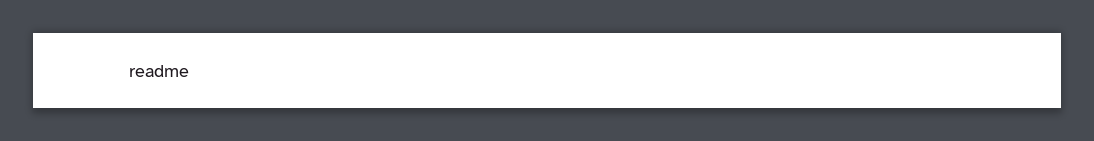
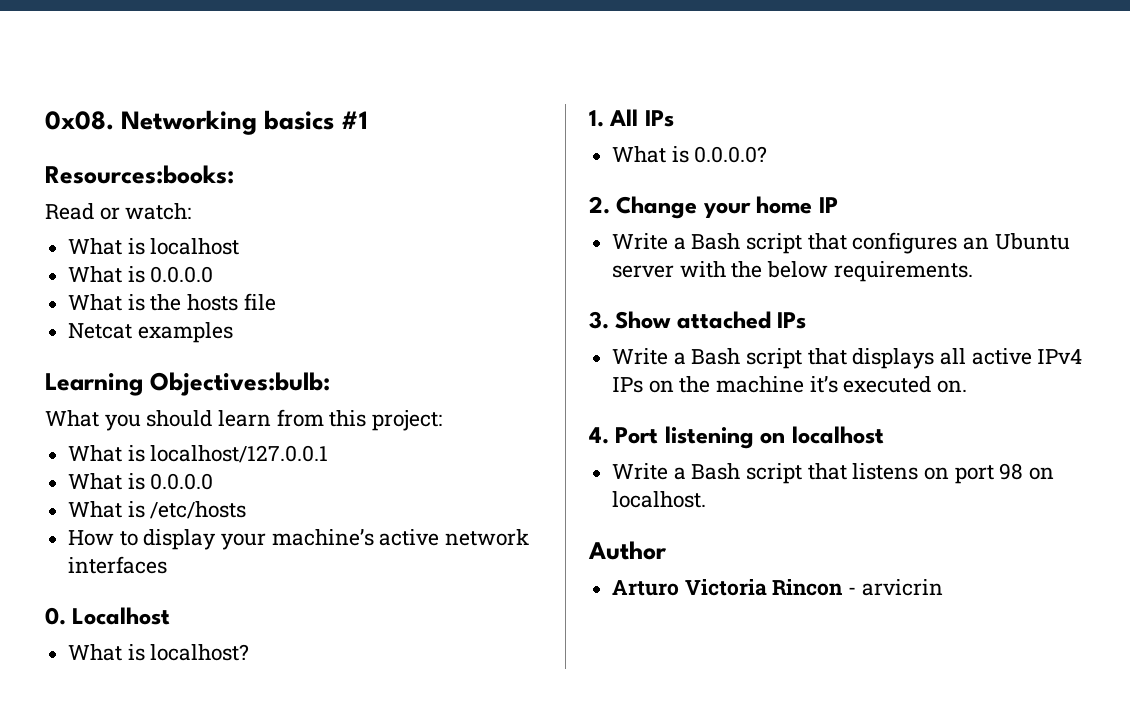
[129,65,189,77] readme -> [45,110,369,135] [45,165,234,184] [45,203,192,220] [68,238,240,255] [68,266,214,283] [68,293,276,311] [68,322,233,343] [45,372,330,396] [45,409,443,431] [68,445,329,463] [68,473,214,490] [68,501,247,519] [68,529,530,550] [68,556,168,574] [45,607,171,625] [68,644,250,661] [589,109,674,127] [612,146,768,163] [589,196,838,219] [612,232,1070,254] [612,261,973,282] [589,311,807,329] [612,348,1083,369] [612,376,968,393] [589,426,884,449] [612,463,1055,484] [612,491,707,508] [588,541,667,560] [612,579,943,596] 0x08. Networking basics #1 // Resources:books: // Read or watch: // What is localhost // What is 0.0.0.0 // What is the hosts file // Netcat examples // Learning Objectives:bulb: // What you should learn from this project: // What is localhost/127.0.0.1 // What is 0.0.0.0 // What is /etc/hosts // How to display your machine’s active network interfaces // 0. Localhost // What is localhost? // 1. All IPs // What is 0.0.0.0? // 2. Change your home IP // Write a Bash script that configures an Ubuntu server with the below requirements. // 3. Show attached IPs // Write a Bash script that displays all active IPv4 IPs on the machine it’s executed on. // 4. Port listening on localhost // Write a Bash script that listens on port 98 on localhost. // Author // Arturo Victoria Rincon - arvicrin

